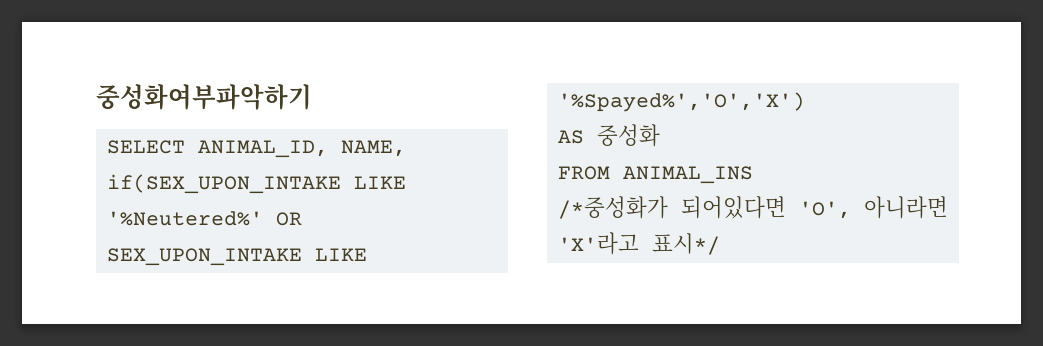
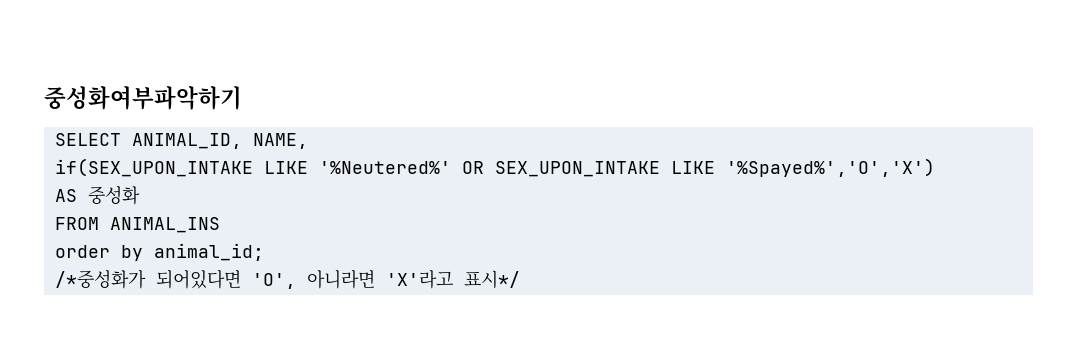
(753, 175) none -> [54,243,264,261] // order by animal_id;

